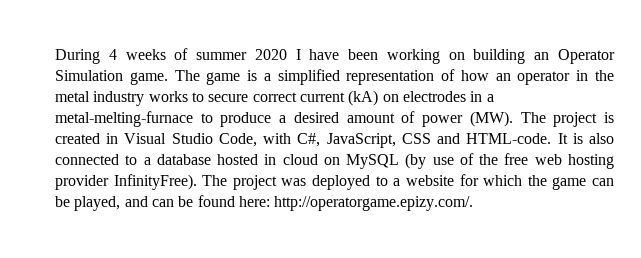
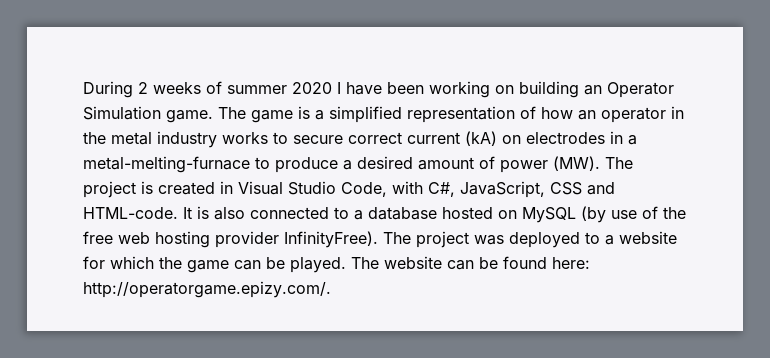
[108,49,117,60] 4 -> [138,82,148,94] 2
[264,154,318,165] in cloud -> (493, 213) none
[74,196,148,211] played, and -> [290,256,442,273] played. The website

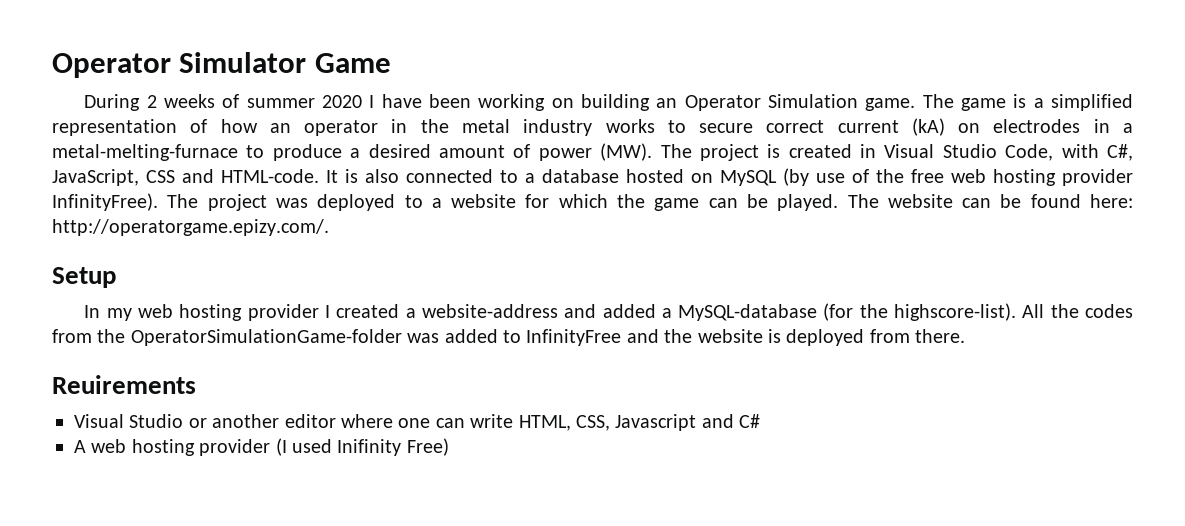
(83, 89) none -> [52,52,391,78] Operator Simulator Game //
(331, 289) none -> [52,267,116,288] [84,303,1133,321] [52,329,966,346] [52,375,196,394] [74,414,761,431] [74,438,449,456] // Setup // In my web hosting provider I created a website-address and added a MySQL-database (for the highscore-list). All the codes from the OperatorSimulationGame-folder was added to InfinityFree and the website is deployed from there. // Reuirements // Visual Studio or another editor where one can write HTML, CSS, Javascript and C# // A web hosting provider (I used Inifinity Free)

